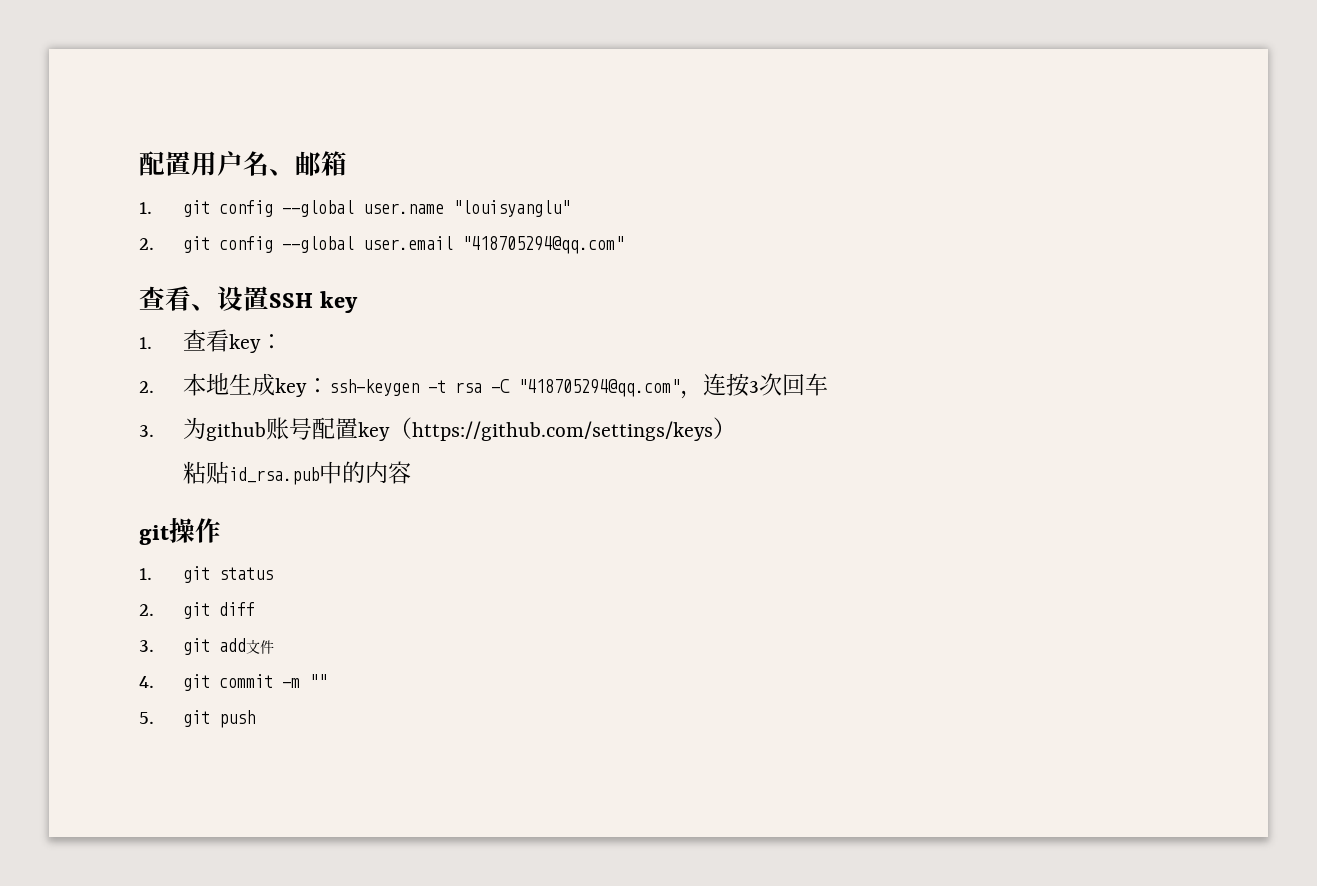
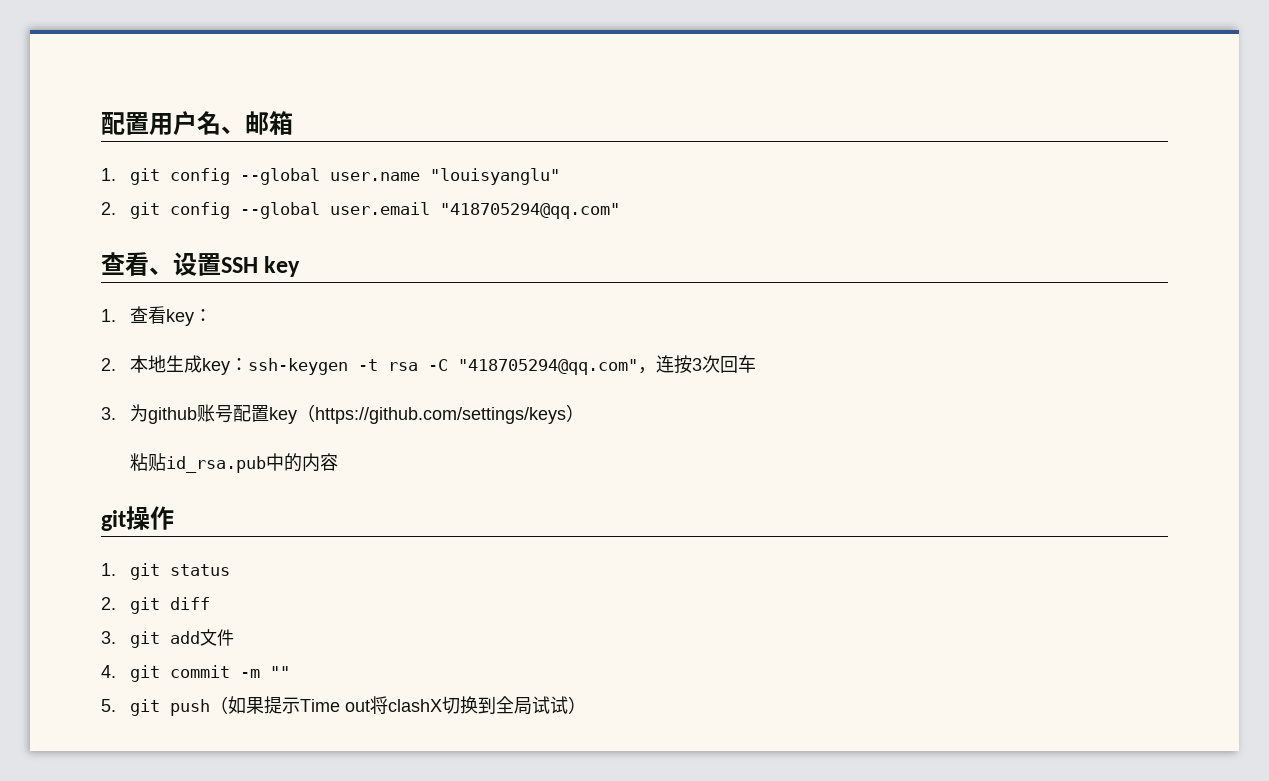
(255, 719) none -> [209,696,586,715] （如果提示Time out将clashX切换到全局试试）

